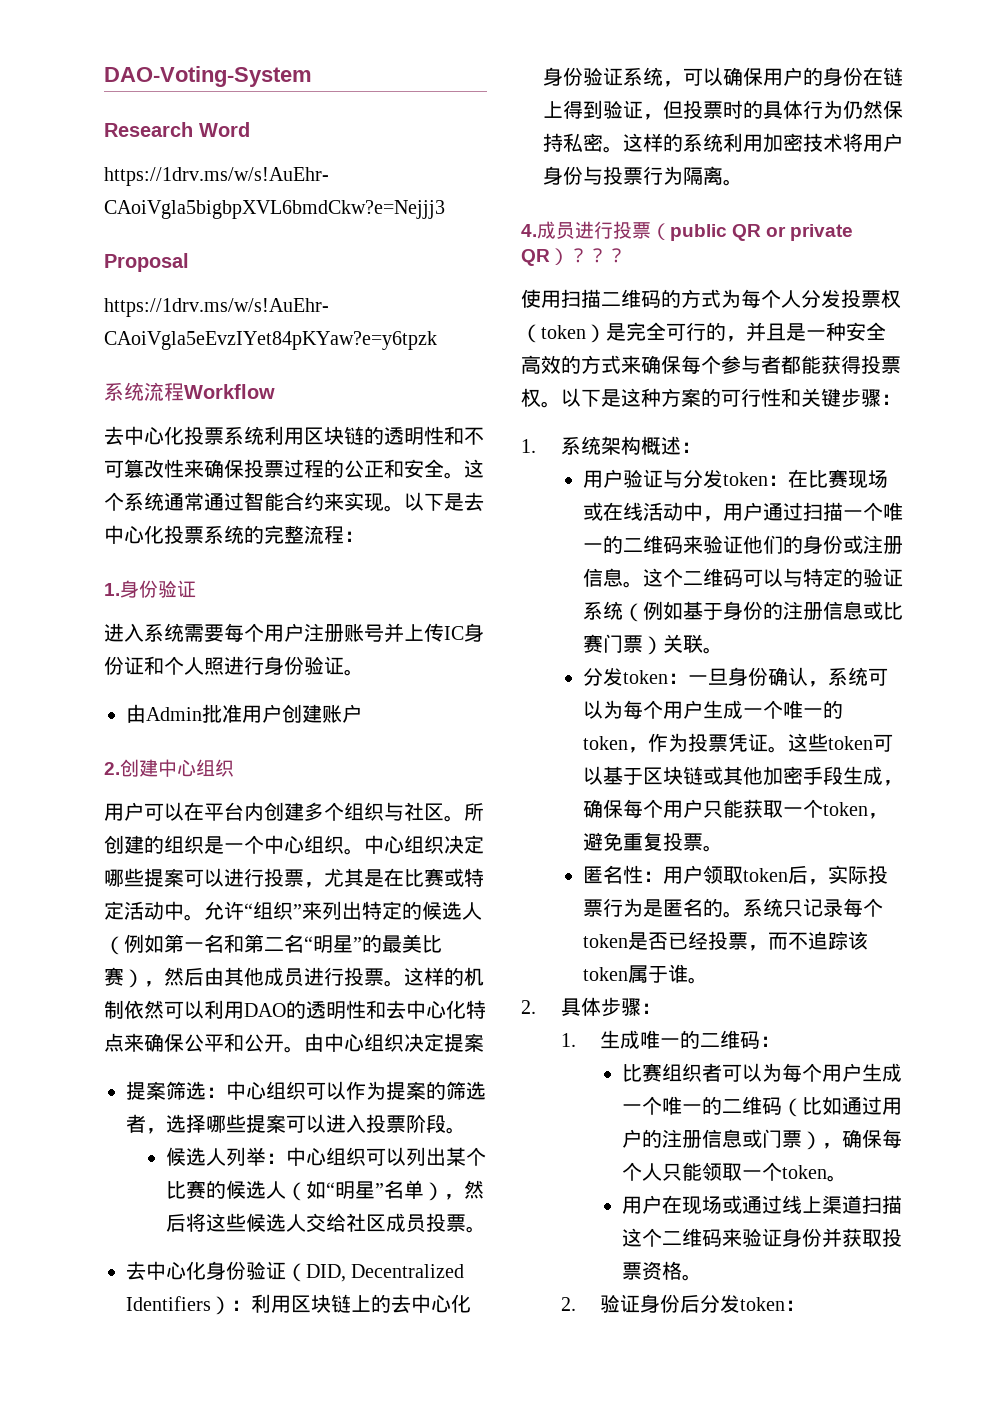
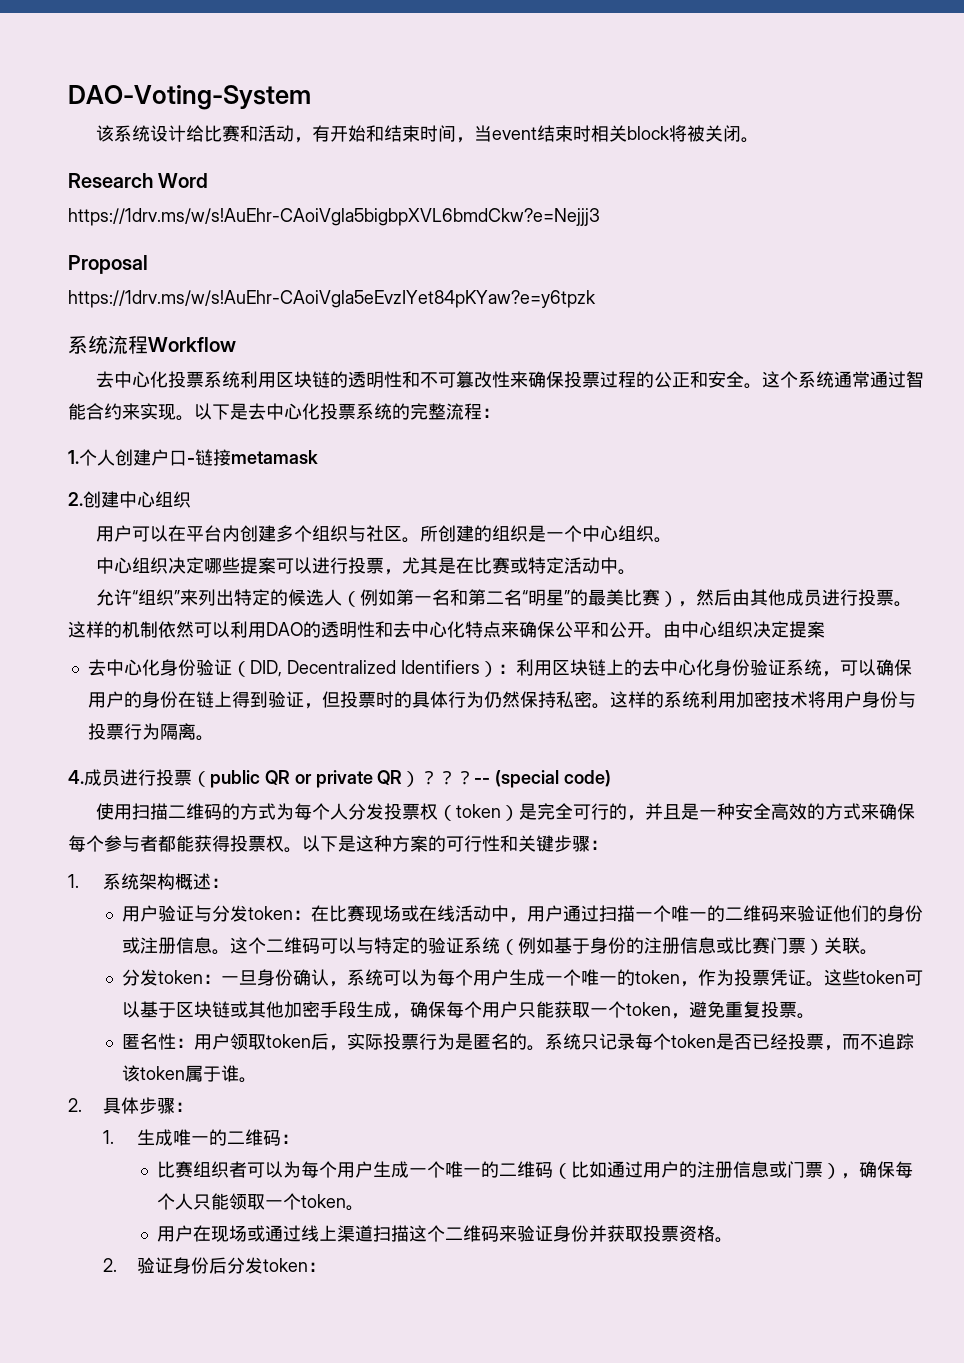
(312, 76) none -> [95,125,759,143] // 该系统设计给比赛和活动，有开始和结束时间，当event结束时相关block将被关闭。
[120,580,196,598] [104,623,484,643] [104,656,364,676] [126,704,362,723] 身份验证 // 进入系统需要每个用户注册账号并上传IC身份证和个人照进行身份验证。 // 由Admin批准用户创建账户 -> [79,449,318,466] 个人创建户口-链接metamask
(364, 851) none -> (672, 540) //
(204, 917) none -> (636, 572) //
[126,1081,486,1100] [126,1114,466,1134] [165,1147,486,1166] [165,1180,484,1201] [165,1213,486,1233] // 提案筛选：中心组织可以作为提案的筛选者，选择哪些提案可以进入投票阶段。 // 候选人列举：中心组织可以列出某个比赛的候选人（如“明星”名单），然后将这些候选人交给社区成员投票。 -> (825, 629) none
(626, 255) none -> [474,770,612,788] -- (special code)

